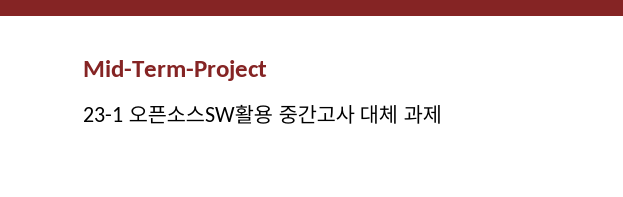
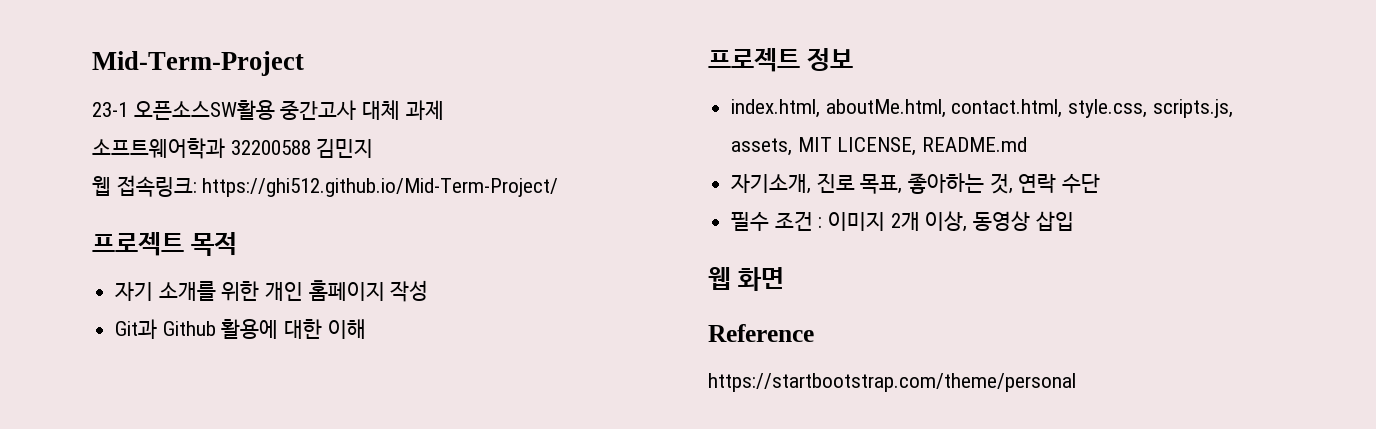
(443, 114) none -> [92,138,374,159] [92,175,559,197] [92,232,237,256] [115,280,429,302] [115,319,366,339] [708,48,853,72] [731,99,1233,118] [731,137,1028,156] [731,173,1101,194] [731,211,1074,232] [708,267,784,291] [708,324,814,342] [708,373,1076,392] // 소프트웨어학과 32200588 김민지 // 웹 접속링크: https://ghi512.github.io/Mid-Term-Project/ // 프로젝트 목적 // 자기 소개를 위한 개인 홈페이지 작성 // Git과 Github 활용에 대한 이해 // 프로젝트 정보 // index.html, aboutMe.html, contact.html, style.css, scripts.js, assets, MIT LICENSE, README.md // 자기소개, 진로 목표, 좋아하는 것, 연락 수단 // 필수 조건 : 이미지 2개 이상, 동영상 삽입 // 웹 화면 // Reference // https://startbootstrap.com/theme/personal

